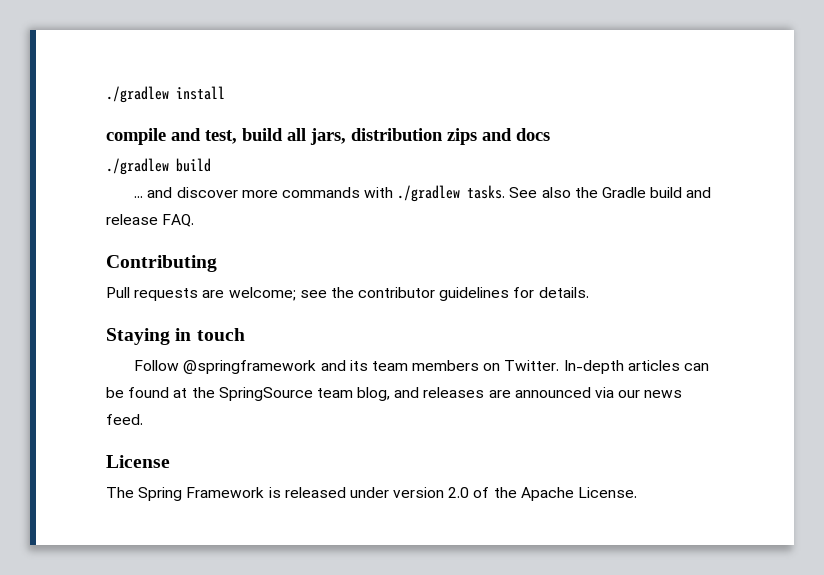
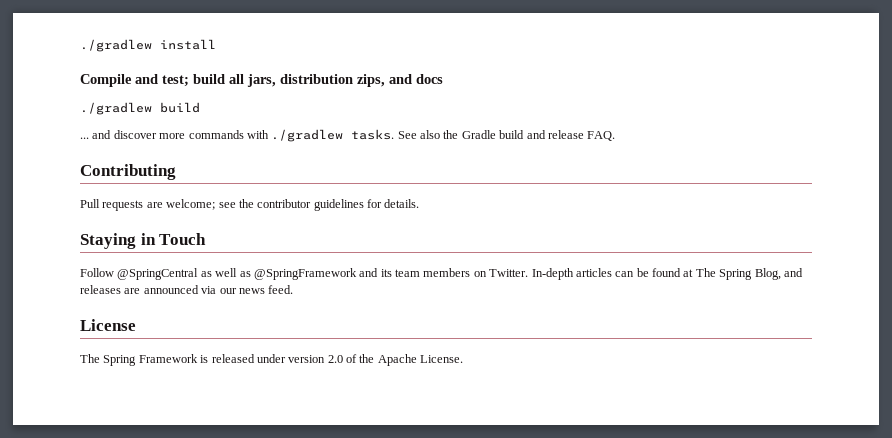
[106,128,237,145] compile and test, -> [80,74,189,87] Compile and test;
[447,128,477,145] zips -> [357,74,385,87] zips,
[196,328,245,341] touch -> [159,233,207,245] Touch
[183,360,317,374] @springframework -> [117,268,357,280] @SpringCentral as well as @SpringFramework
[191,387,391,401] the SpringSource team blog, -> [695,268,781,280] The Spring Blog,

